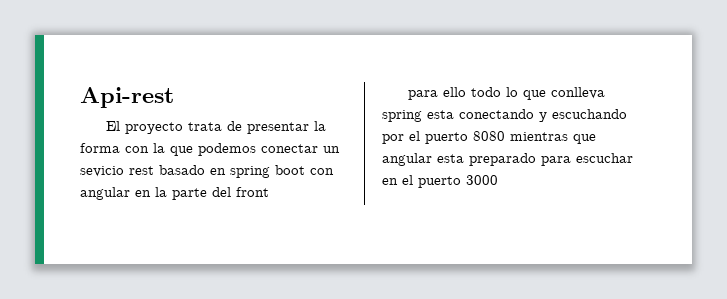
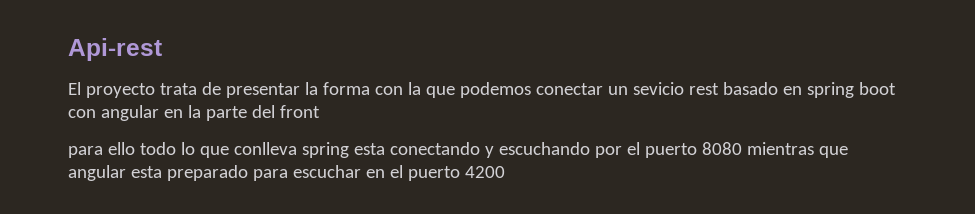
[466,175,498,185] 3000 -> [464,166,505,178] 4200

